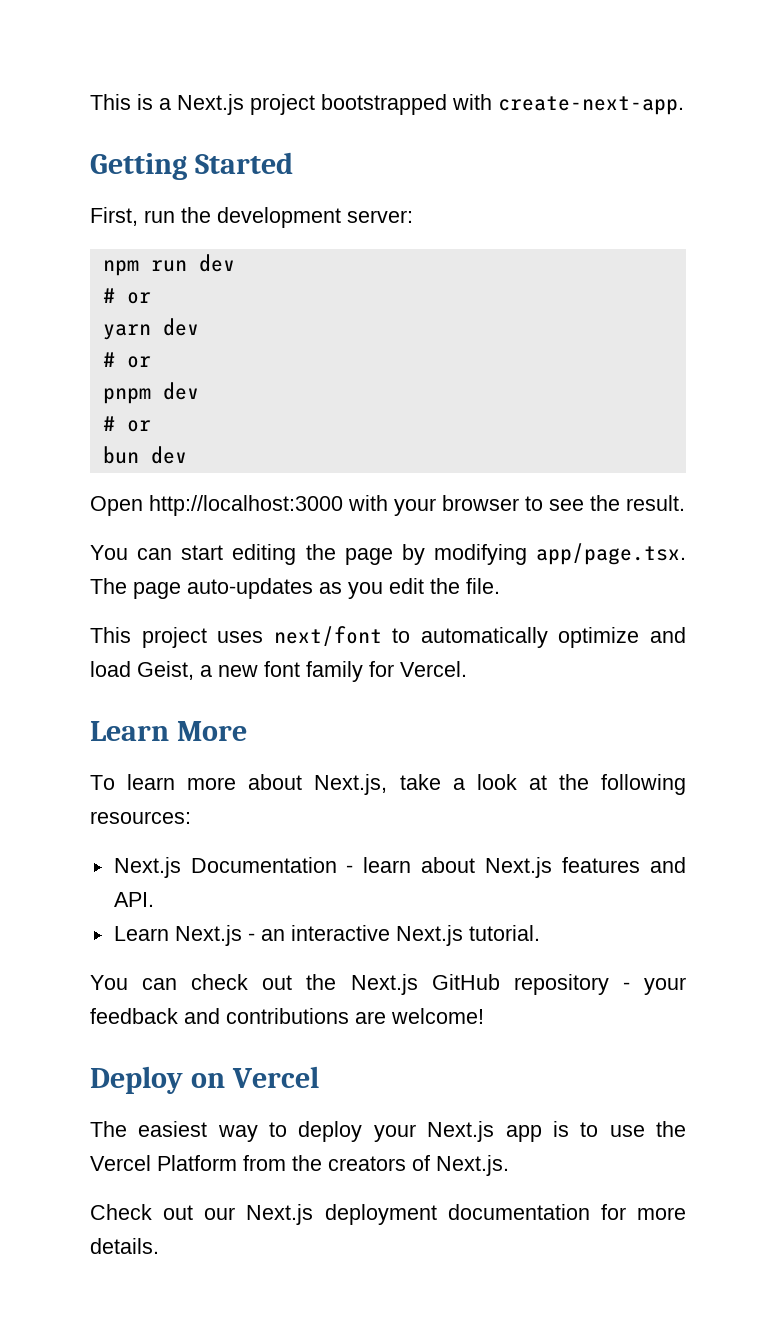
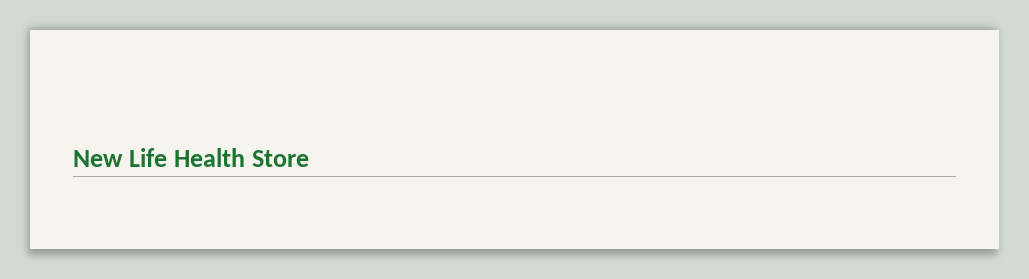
[90,94,684,115] [90,152,293,180] [90,207,413,228] [102,254,235,276] [102,288,151,304] [102,318,199,340] [102,352,151,368] [102,382,199,404] [102,416,151,432] [102,446,187,464] [90,495,685,516] [90,543,686,565] [90,578,500,599] [90,626,686,648] [90,661,467,682] [90,721,247,741] [90,774,687,795] [90,811,191,824] [113,857,686,878] [113,892,154,907] [113,925,540,946] [90,974,686,995] [90,1008,484,1024] [90,1066,319,1094] [90,1121,687,1142] [90,1155,509,1176] [90,1204,686,1225] [90,1238,159,1254] This is a Next.js project bootstrapped with create-next-app. // Getting Started // First, run the development server: // npm run dev // # or // yarn dev // # or // pnpm dev // # or // bun dev // Open http://localhost:3000 with your browser to see the result. // You can start editing the page by modifying app/page.tsx. The page auto-updates as you edit the file. // This project uses next/font to automatically optimize and load Geist, a new font family for Vercel. // Learn More // To learn more about Next.js, take a look at the following resources: // Next.js Documentation - learn about Next.js features and API. // Learn Next.js - an interactive Next.js tutorial. // You can check out the Next.js GitHub repository - your feedback and contributions are welcome! // Deploy on Vercel // The easiest way to deploy your Next.js app is to use the Vercel Platform from the creators of Next.js. // Check out our Next.js deployment documentation for more details. -> [73,148,309,167] New Life Health Store

